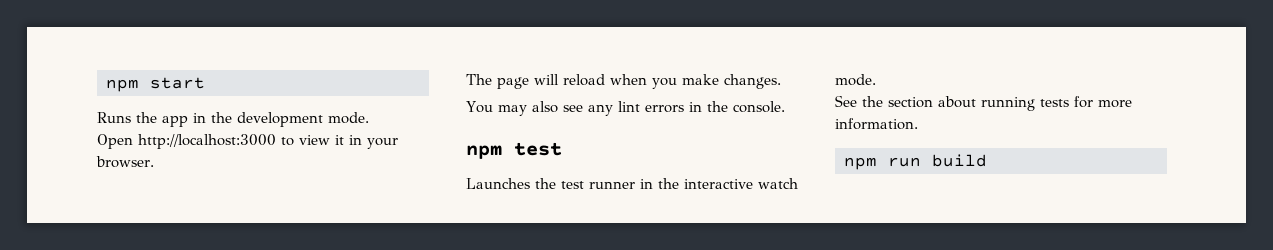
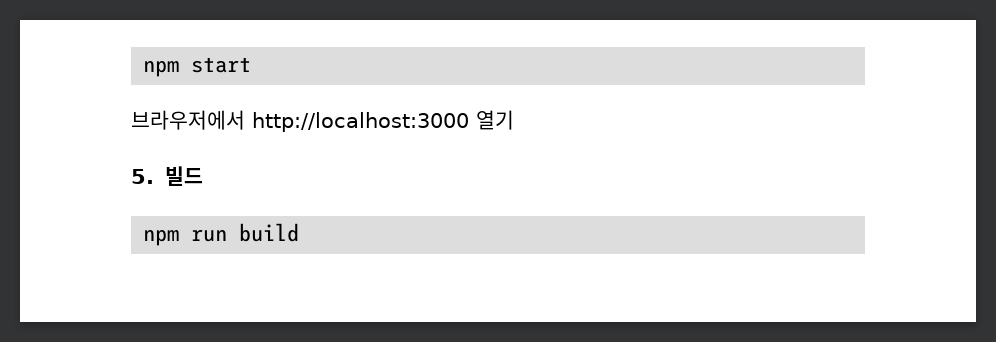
[97,112,369,127] [97,134,398,149] [96,156,154,168] [466,74,781,89] [466,101,785,116] [466,142,562,159] [466,178,798,189] [835,74,876,86] [835,95,1132,111] [835,118,918,130] Runs the app in the development mode. // Open http://localhost:3000 to view it in your browser. // The page will reload when you make changes. // You may also see any lint errors in the console. // npm test // Launches the test runner in the interactive watch mode. // See the section about running tests for more information. -> [131,110,514,132] [131,166,203,186] 브라우저에서 http://localhost:3000 열기 // 5. 빌드

